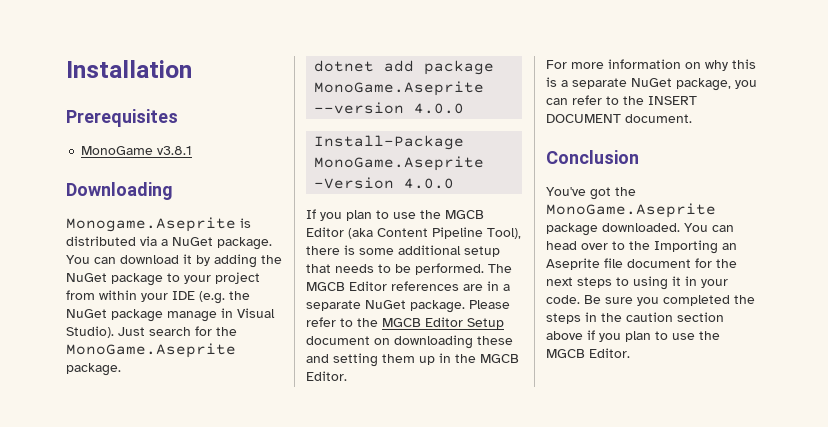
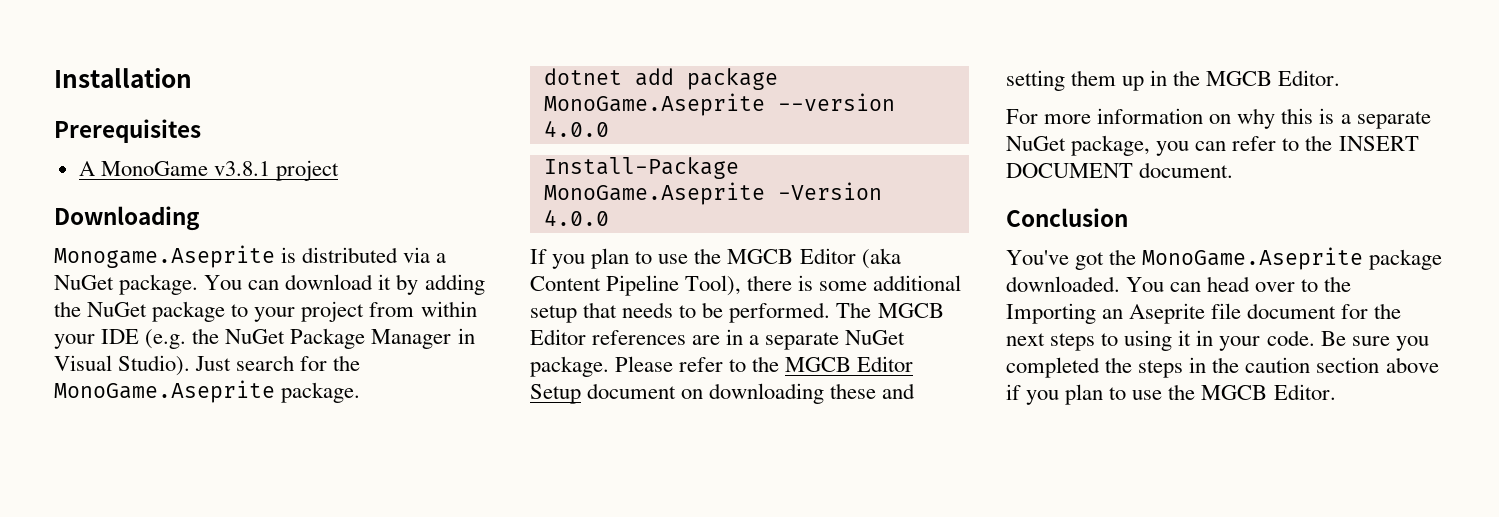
(178, 118) none -> [78,161,95,176] A
(193, 150) none -> [275,160,339,181] project
[111,309,217,322] package manage -> [290,328,452,349] Package Manager

